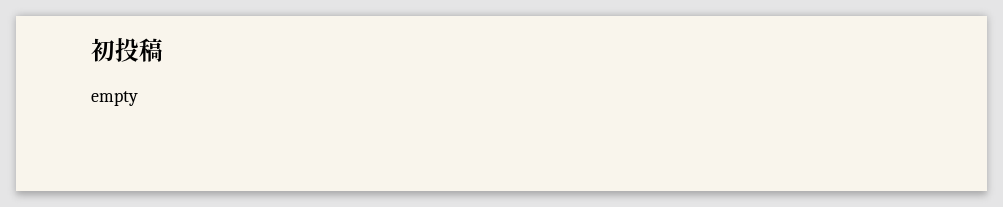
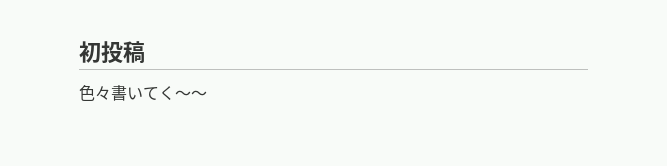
[91,91,138,106] empty -> [79,85,207,101] 色々書いてく〜〜

